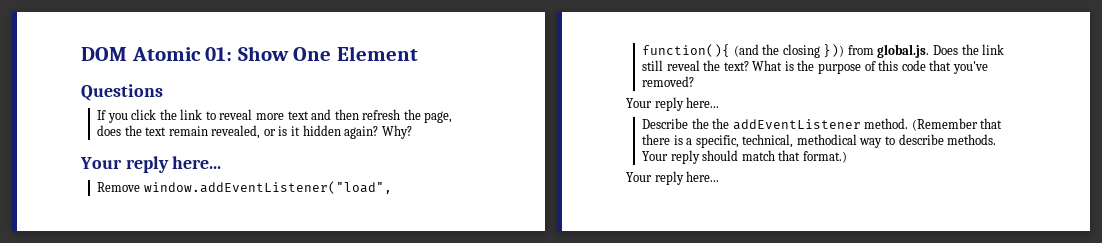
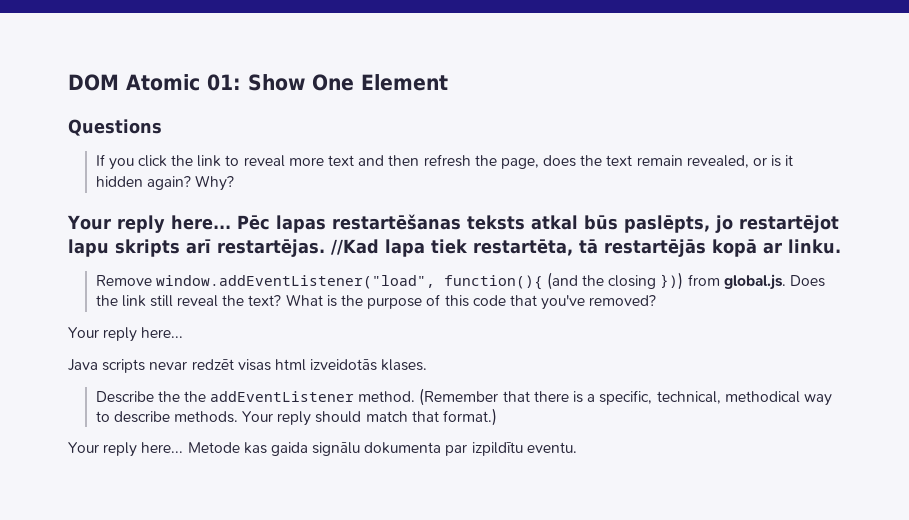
(222, 162) none -> [236,214,839,233] [68,239,841,257] Pēc lapas restartēšanas teksts atkal būs paslēpts, jo restartējot lapu skripts arī restartējas. //Kad lapa tiek restartēta, tā restartējās kopā ar linku.
(720, 102) none -> [68,359,428,373] // Java scripts nevar redzēt visas html izveidotās klases.
(720, 176) none -> [187,442,577,456] Metode kas gaida signālu dokumenta par izpildītu eventu.

